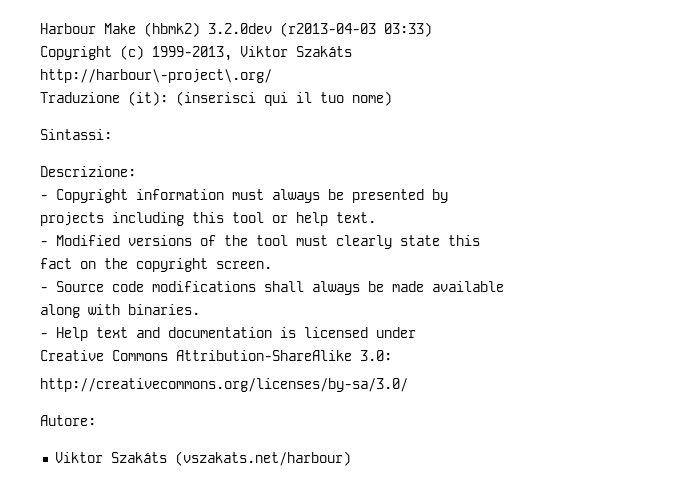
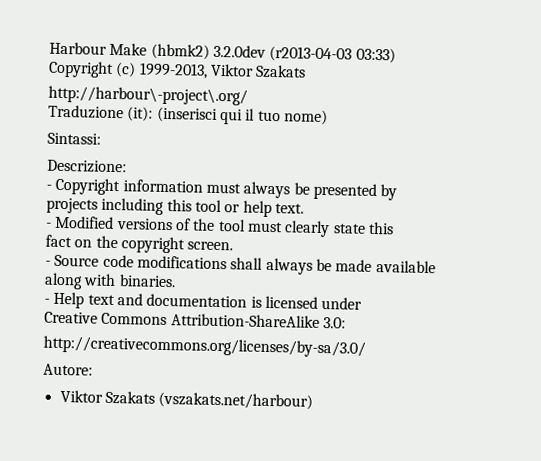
[296,46,352,57] Szakáts -> [255,64,307,79] Szakats
[110,452,167,463] Szakáts -> [104,390,155,405] Szakats

